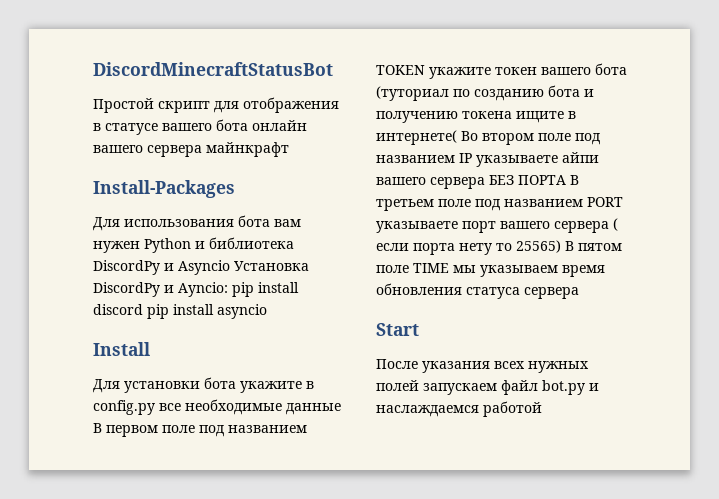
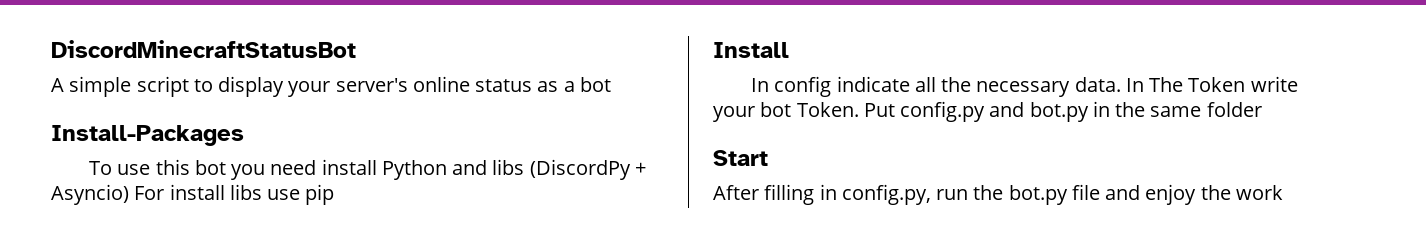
[93,97,339,113] [93,119,307,135] [93,142,289,157] [93,180,235,198] [93,215,301,231] [93,237,294,253] [93,260,309,275] [93,282,299,297] [93,304,267,319] [93,342,150,356] [93,377,314,393] [93,399,341,415] [93,423,307,437] [376,63,627,79] [376,85,594,101] [376,111,576,123] [376,130,600,145] [376,152,599,167] [376,175,579,189] [376,197,623,211] [376,218,618,233] [376,240,622,255] [376,263,605,277] [376,283,579,299] [376,323,419,336] [376,359,589,373] [376,380,599,395] [376,401,542,417] Простой скрипт для отображения в статусе вашего бота онлайн вашего сервера майнкрафт // Install-Packages // Для использования бота вам нужен Python и библиотека DiscordPy и Asyncio Установка DiscordPy и Ayncio: pip install discord pip install asyncio // Install // Для установки бота укажите в config.py все необходимые данные В первом поле под названием TOKEN укажите токен вашего бота (туториал по созданию бота и получению токена ищите в интернете( Во втором поле под названием IP указываете айпи вашего сервера БЕЗ ПОРТА В третьем поле под названием PORT указываете порт вашего сервера ( если порта нету то 25565) В пятом поле TIME мы указываем время обновления статуса сервера // Start // После указания всех нужных полей запускаем файл bot.py и наслаждаемся работой -> [51,76,611,97] [51,125,244,146] [89,159,646,180] [51,184,335,205] [713,42,789,58] [751,76,1298,97] [713,101,1262,122] [713,150,768,166] [713,184,1283,205] A simple script to display your server's online status as a bot // Install-Packages // To use this bot you need install Python and libs (DiscordPy + Asyncio) For install libs use pip // Install // In config indicate all the necessary data. In The Token write your bot Token. Put config.py and bot.py in the same folder // Start // After filling in config.py, run the bot.py file and enjoy the work

